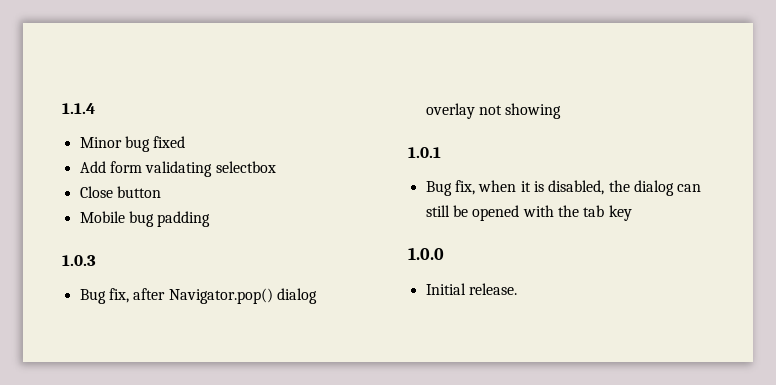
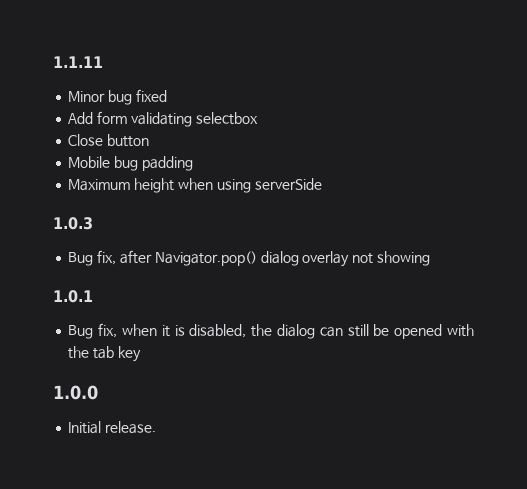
[62,103,95,114] 1.1.4 -> [53,56,103,68] 1.1.11
(211, 219) none -> [68,178,322,193] // Maximum height when using serverSide

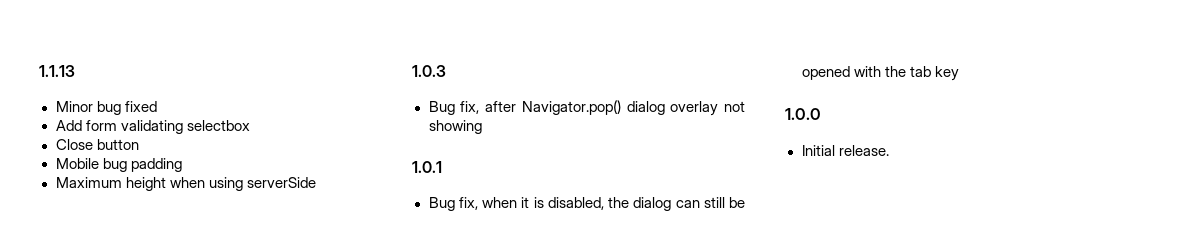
[53,56,103,68] 1.1.11 -> [39,65,75,77] 1.1.13

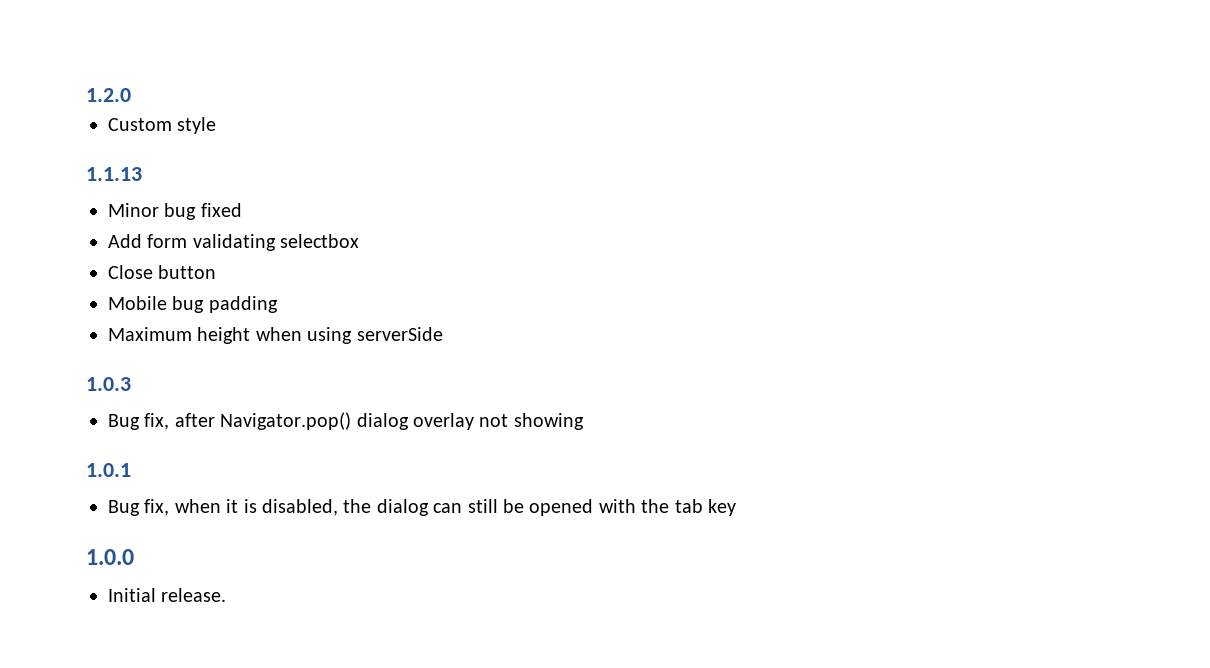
(39, 71) none -> [86,88,131,102] [108,117,217,134] 1.2.0 // Custom style //

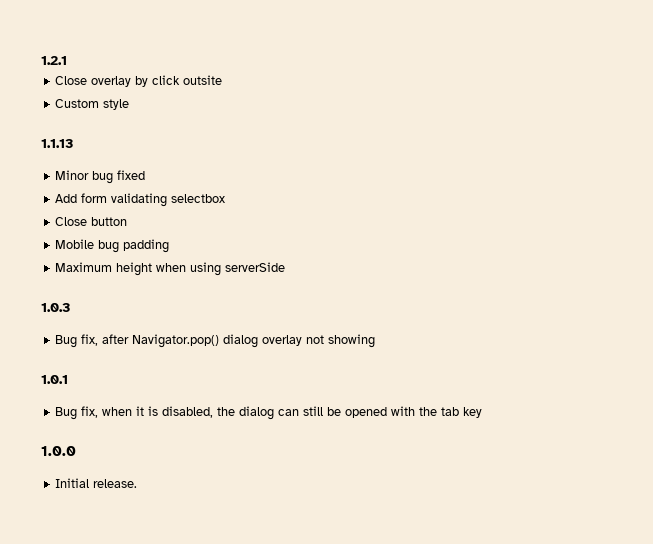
[86,88,131,102] 1.2.0 -> [41,56,67,65] [55,75,223,87] 1.2.1 // Close overlay by click outsite

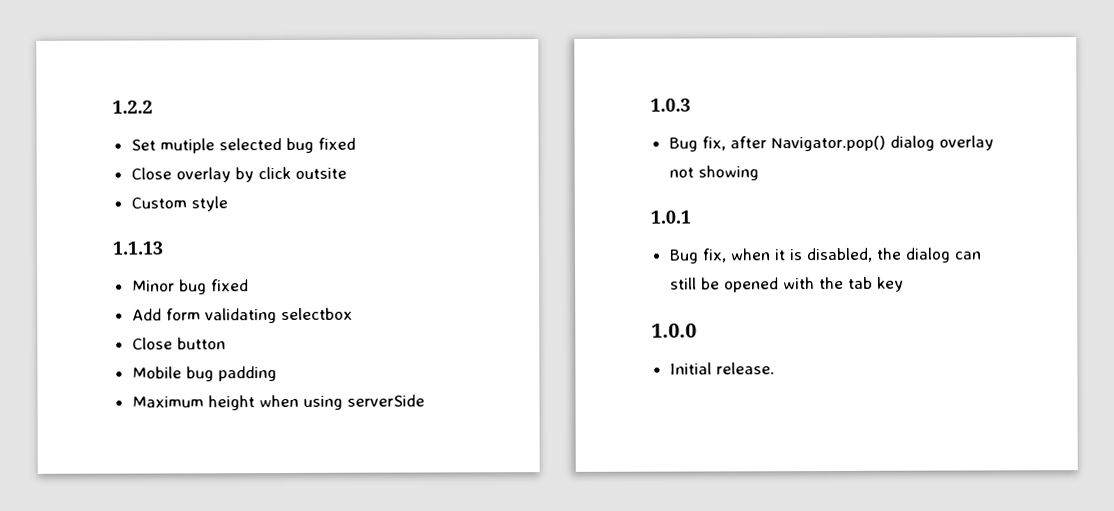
[41,56,67,65] 1.2.1 -> [112,100,153,114] [130,137,356,154] 1.2.2 // Set mutiple selected bug fixed

